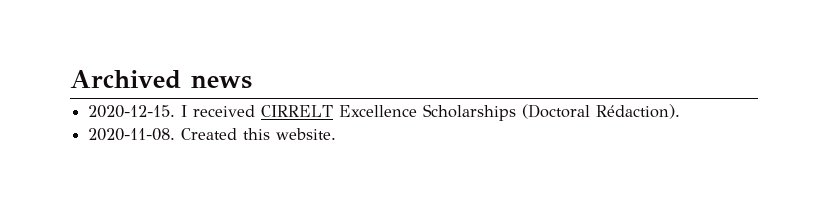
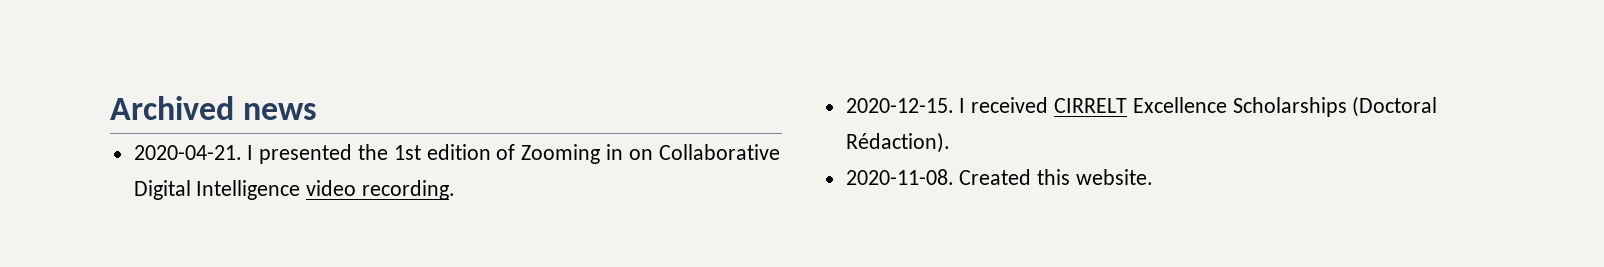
(252, 82) none -> [133,144,780,164] [133,180,456,200] // 2020-04-21. I presented the 1st edition of Zooming in on Collaborative Digital Intelligence video recording.

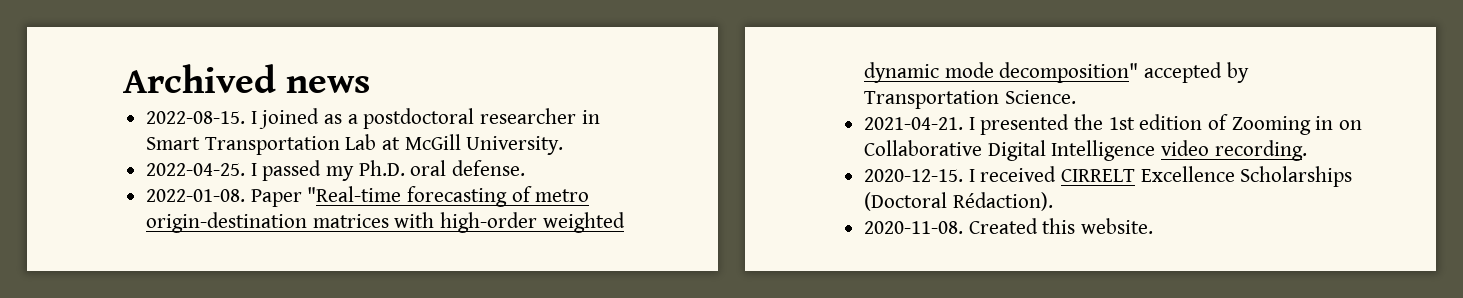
[133,145,242,160] 2020-04-21. -> [146,108,600,129] [146,134,564,155] [146,160,526,181] [146,186,590,207] [146,212,625,233] [864,62,1249,83] [864,90,1076,109] [864,117,964,130] 2022-08-15. I joined as a postdoctoral researcher in Smart Transportation Lab at McGill University. // 2022-04-25. I passed my Ph.D. oral defense. // 2022-01-08. Paper "Real-time forecasting of metro origin-destination matrices with high-order weighted dynamic mode decomposition" accepted by Transportation Science. // 2021-04-21.

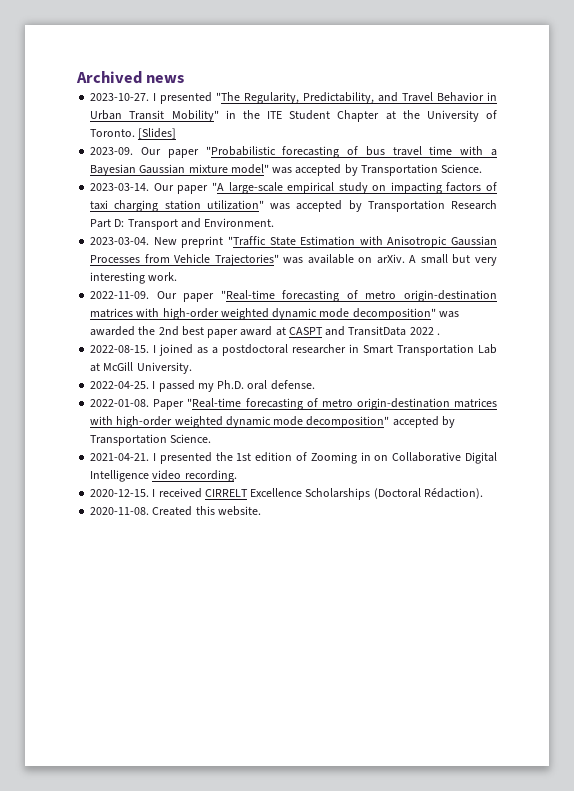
(371, 84) none -> [90,92,497,104] [90,110,498,122] [90,128,177,139] [90,146,497,158] [90,164,483,176] [90,182,497,194] [90,200,498,212] [90,218,275,230] [90,236,497,248] [90,254,497,266] [90,272,178,284] [90,290,497,302] [90,308,459,320] [90,326,440,338] // 2023-10-27. I presented "The Regularity, Predictability, and Travel Behavior in Urban Transit Mobility" in the ITE Student Chapter at the University of Toronto. [Slides] // 2023-09. Our paper "Probabilistic forecasting of bus travel time with a Bayesian Gaussian mixture model" was accepted by Transportation Science. // 2023-03-14. Our paper "A large-scale empirical study on impacting factors of taxi charging station utilization" was accepted by Transportation Research Part D: Transport and Environment. // 2023-03-04. New preprint "Traffic State Estimation with Anisotropic Gaussian Processes from Vehicle Trajectories" was available on arXiv. A small but very interesting work. // 2022-11-09. Our paper "Real-time forecasting of metro origin-destination matrices with high-order weighted dynamic mode decomposition" was awarded the 2nd best paper award at CASPT and TransitData 2022 .

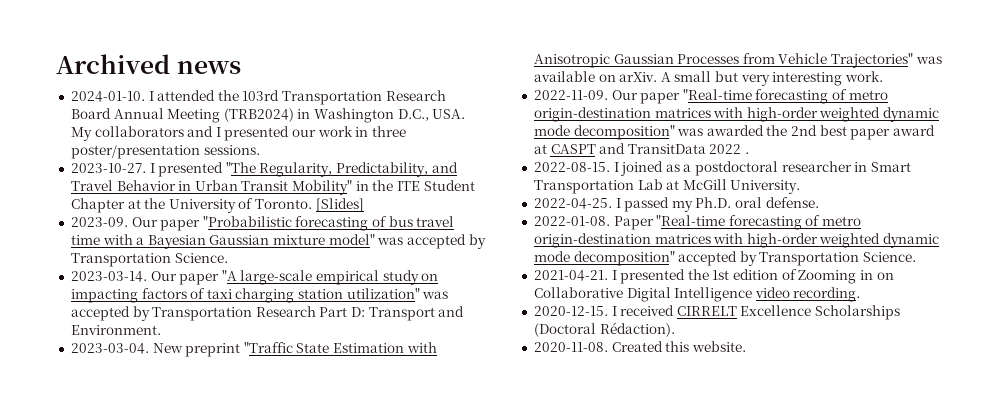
(185, 79) none -> [70,90,446,105] [70,108,466,123] [70,126,407,141] [70,145,260,159] // 2024-01-10. I attended the 103rd Transportation Research Board Annual Meeting (TRB2024) in Washington D.C., USA. My collaborators and I presented our work in three poster/presentation sessions.

